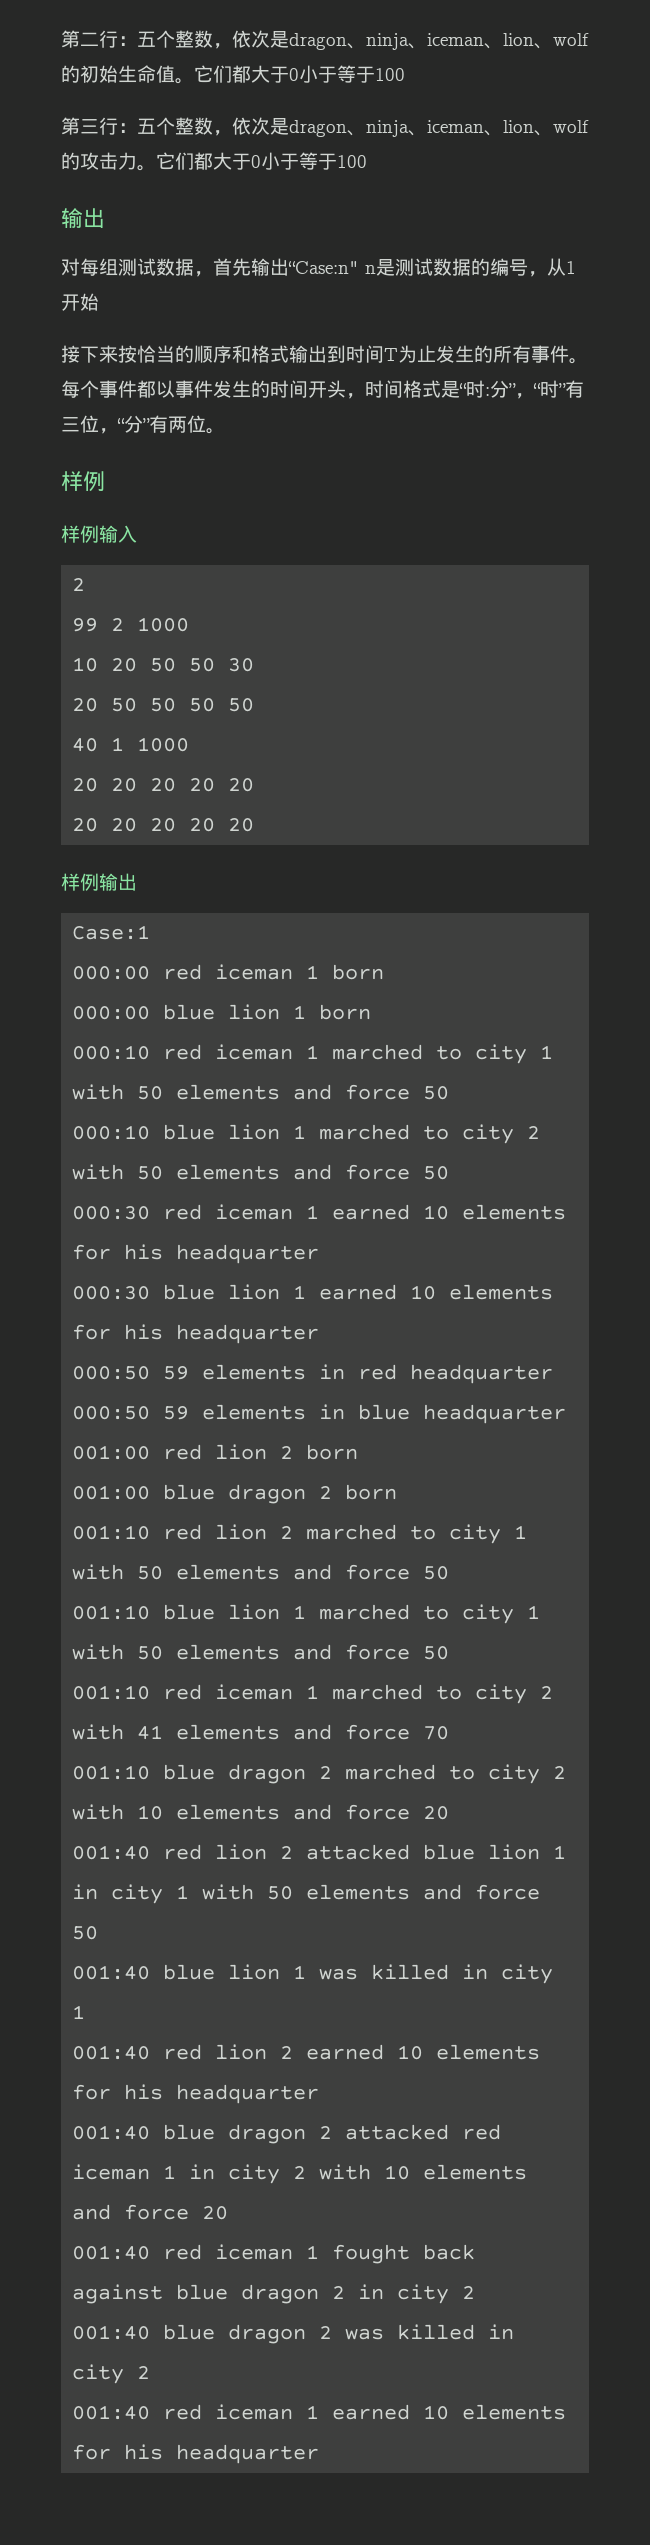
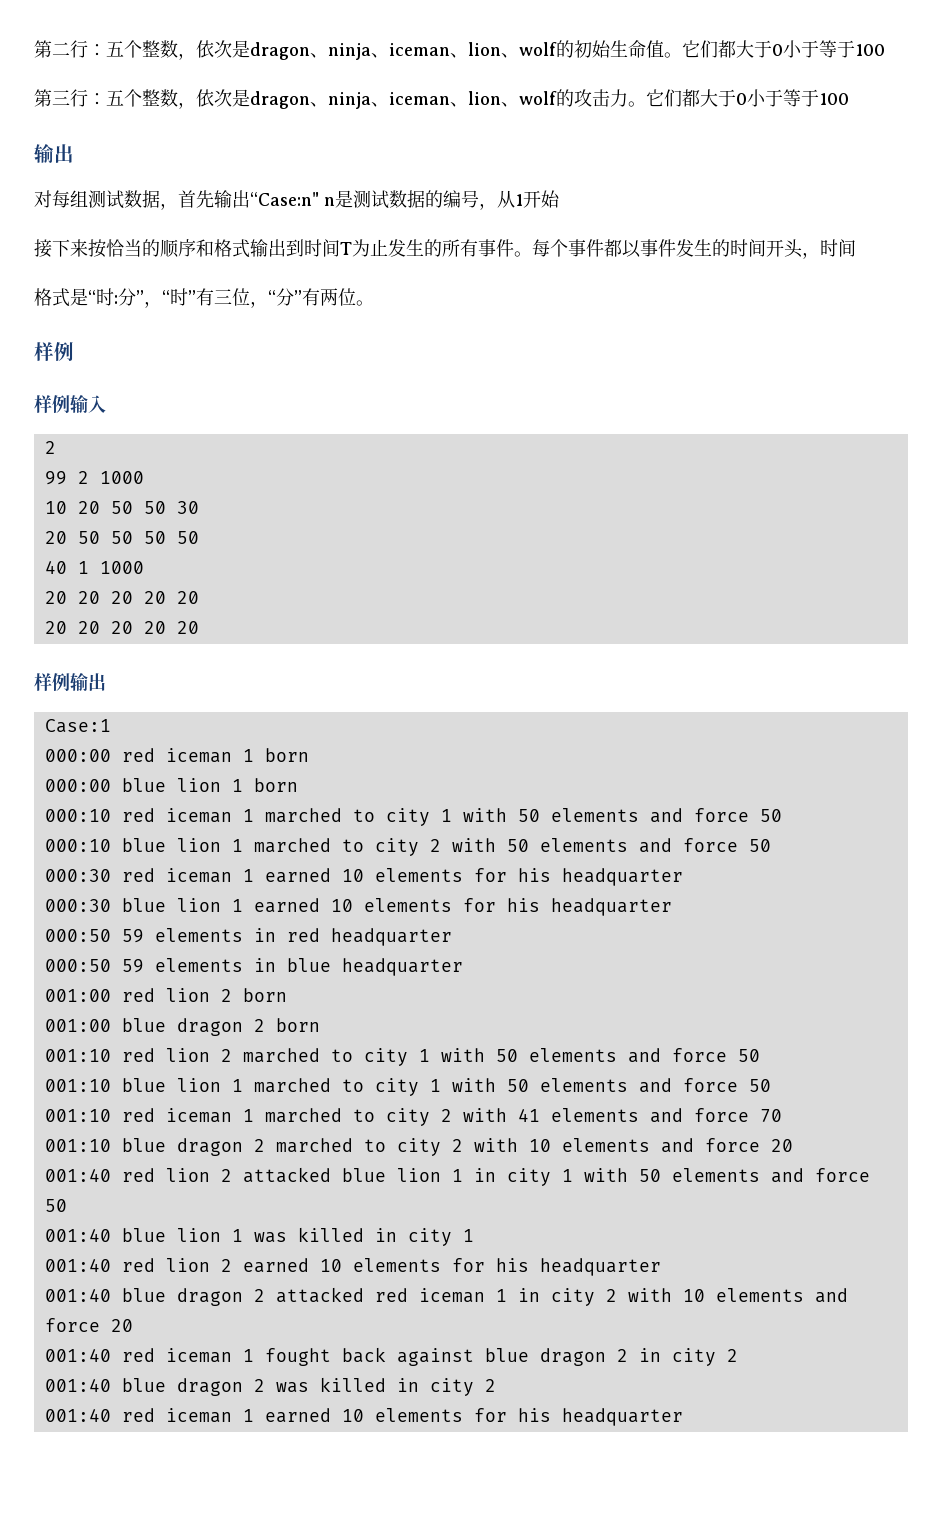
(403, 389) none -> (856, 248) //

